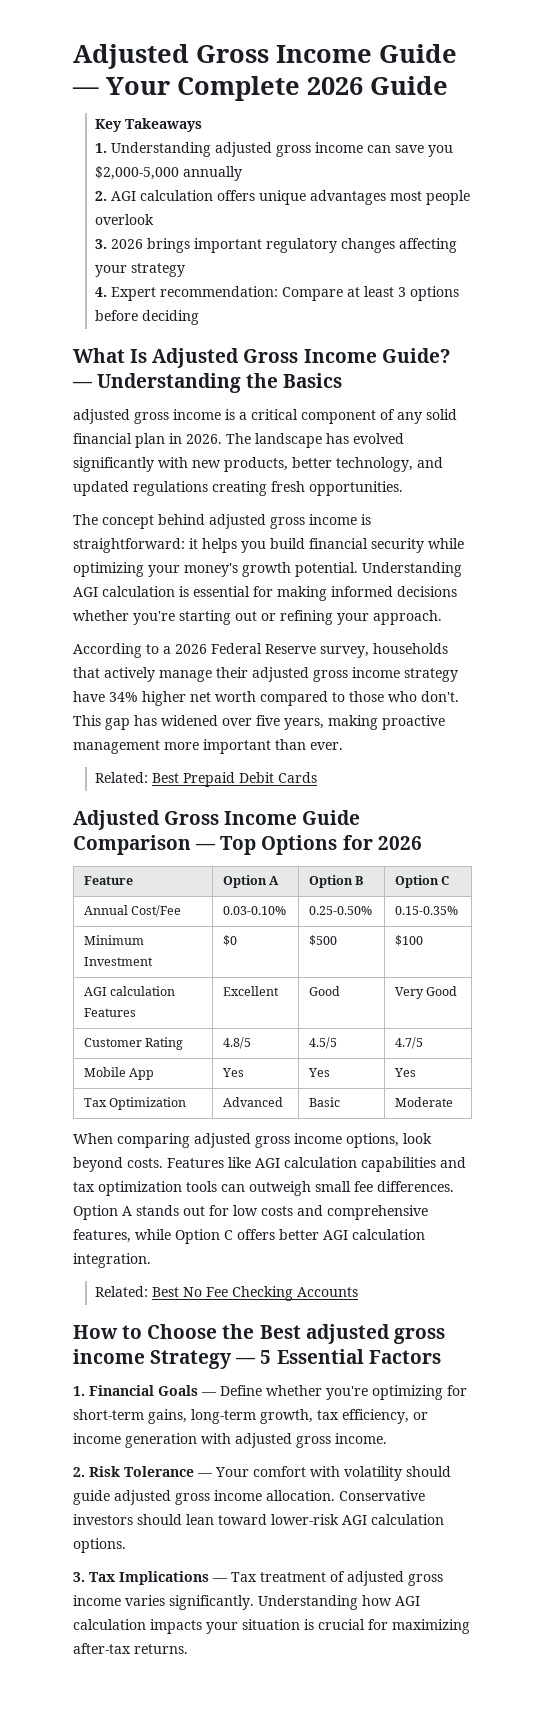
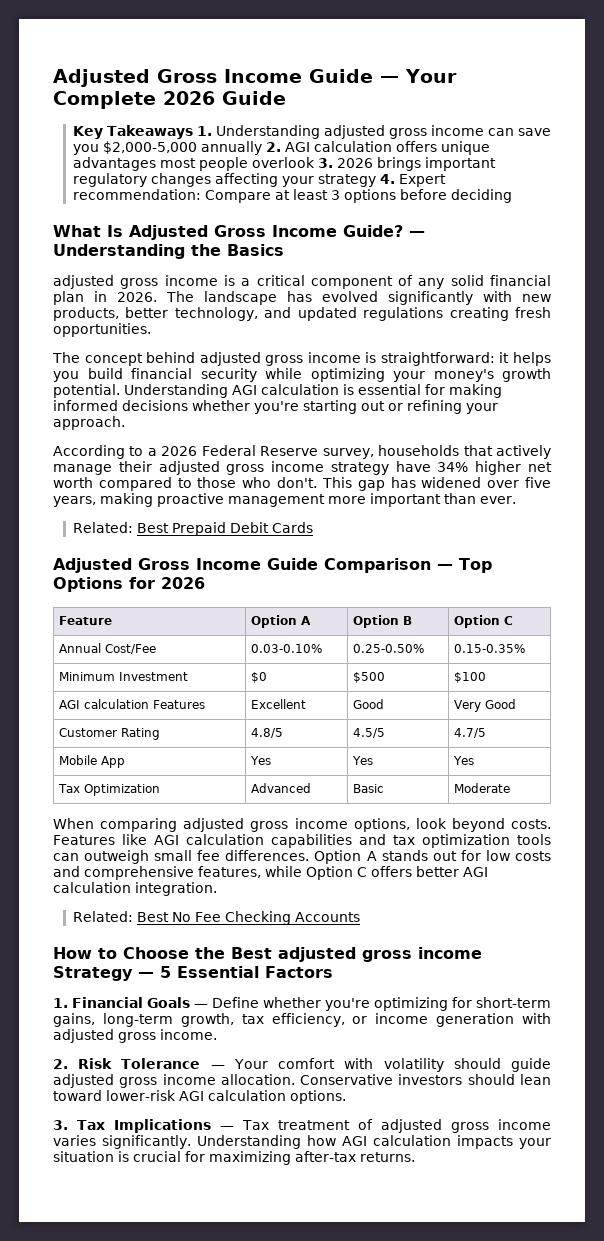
(203, 125) // -> (193, 132) none
(243, 173) // -> (262, 148) none
(155, 219) // -> (315, 162) none
(186, 270) // -> (376, 180) none

